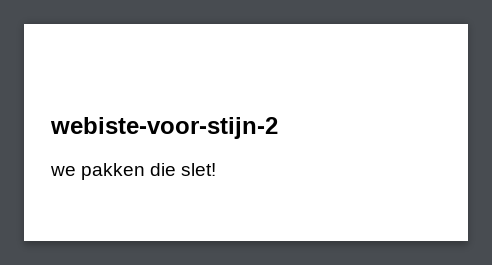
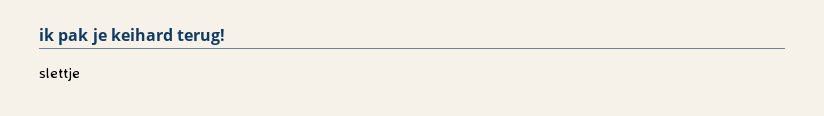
[50,117,278,139] [50,163,217,180] webiste-voor-stijn-2 // we pakken die slet! -> [39,28,226,45] [39,67,80,81] ik pak je keihard terug! // slettje

